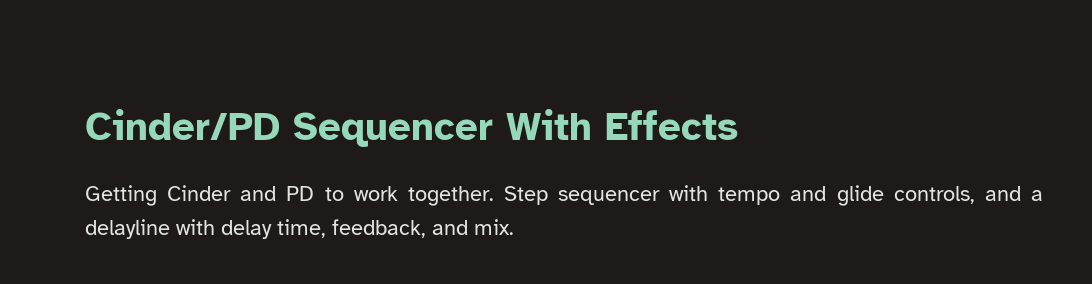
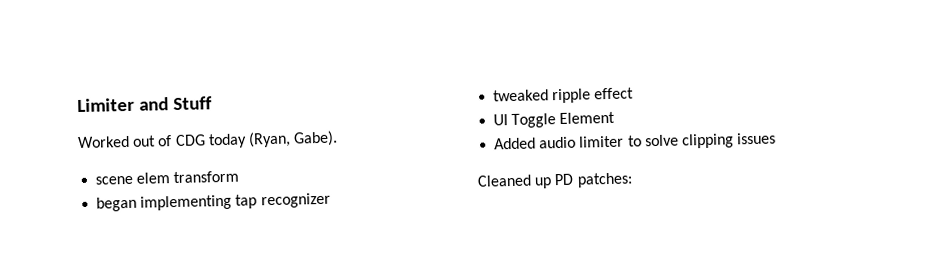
[85,109,738,147] [85,185,1043,206] [85,219,514,239] Cinder/PD Sequencer With Effects // Getting Cinder and PD to work together. Step sequencer with tempo and glide controls, and a delayline with delay time, feedback, and mix. -> [77,96,213,113] [77,130,339,149] [95,170,240,185] [96,192,331,212] [493,87,635,104] [493,111,616,128] [494,132,777,150] [477,172,633,189] Limiter and Stuff // Worked out of CDG today (Ryan, Gabe). // scene elem transform // began implementing tap recognizer // tweaked ripple effect // UI Toggle Element // Added audio limiter to solve clipping issues // Cleaned up PD patches:

